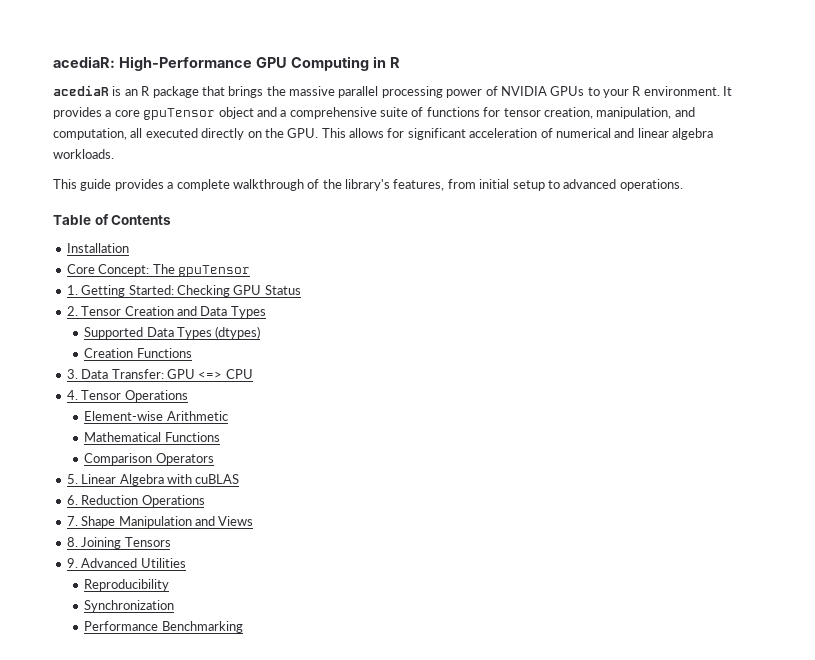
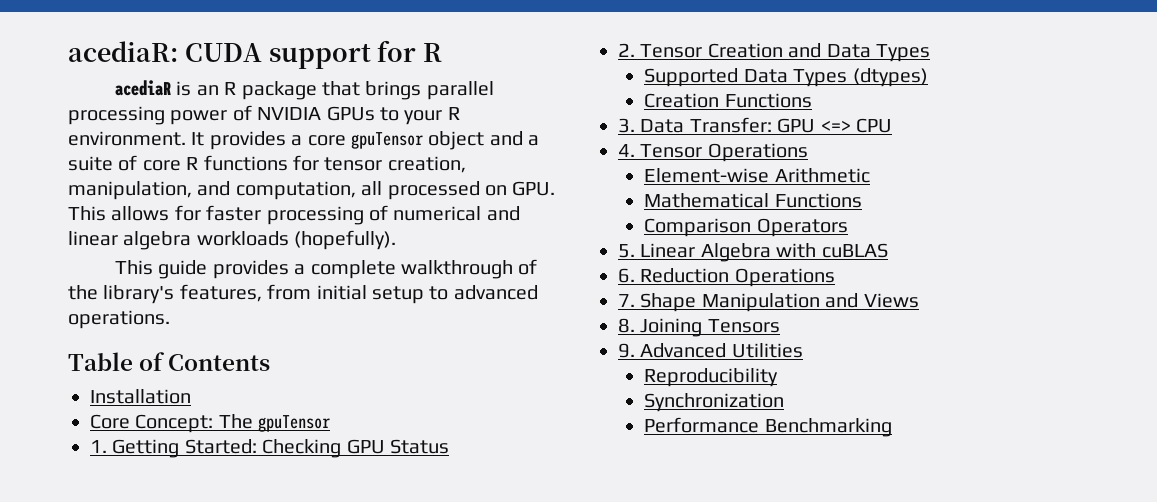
[118,56,386,71] High-Performance GPU Computing in -> [184,40,417,69] CUDA support for
[266,86,335,96] the massive -> (422, 90) none
[289,107,377,119] comprehensive -> (540, 140) none
(424, 112) none -> [142,157,199,171] core R
[145,128,284,140] executed directly on the -> [387,181,507,200] processed on
[407,128,538,140] significant acceleration -> [206,205,364,225] faster processing
[53,149,114,159] workloads. -> [196,230,397,250] workloads (hopefully).

